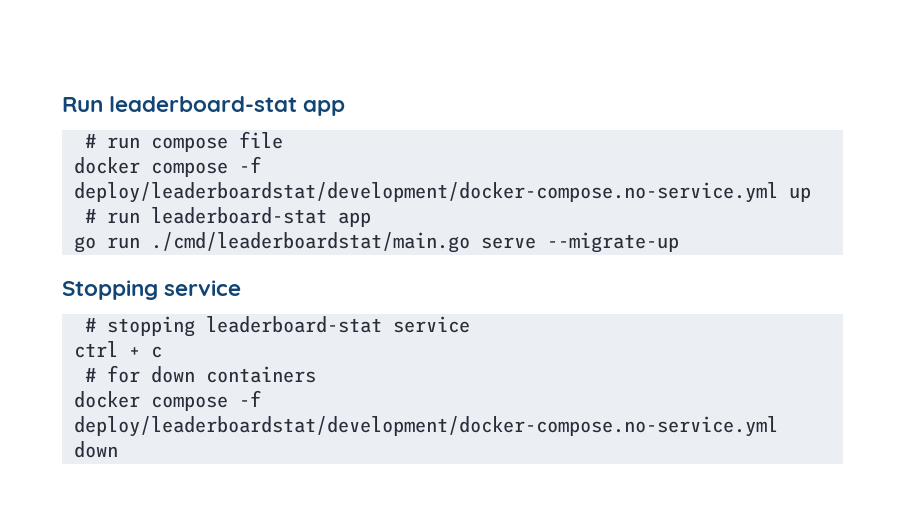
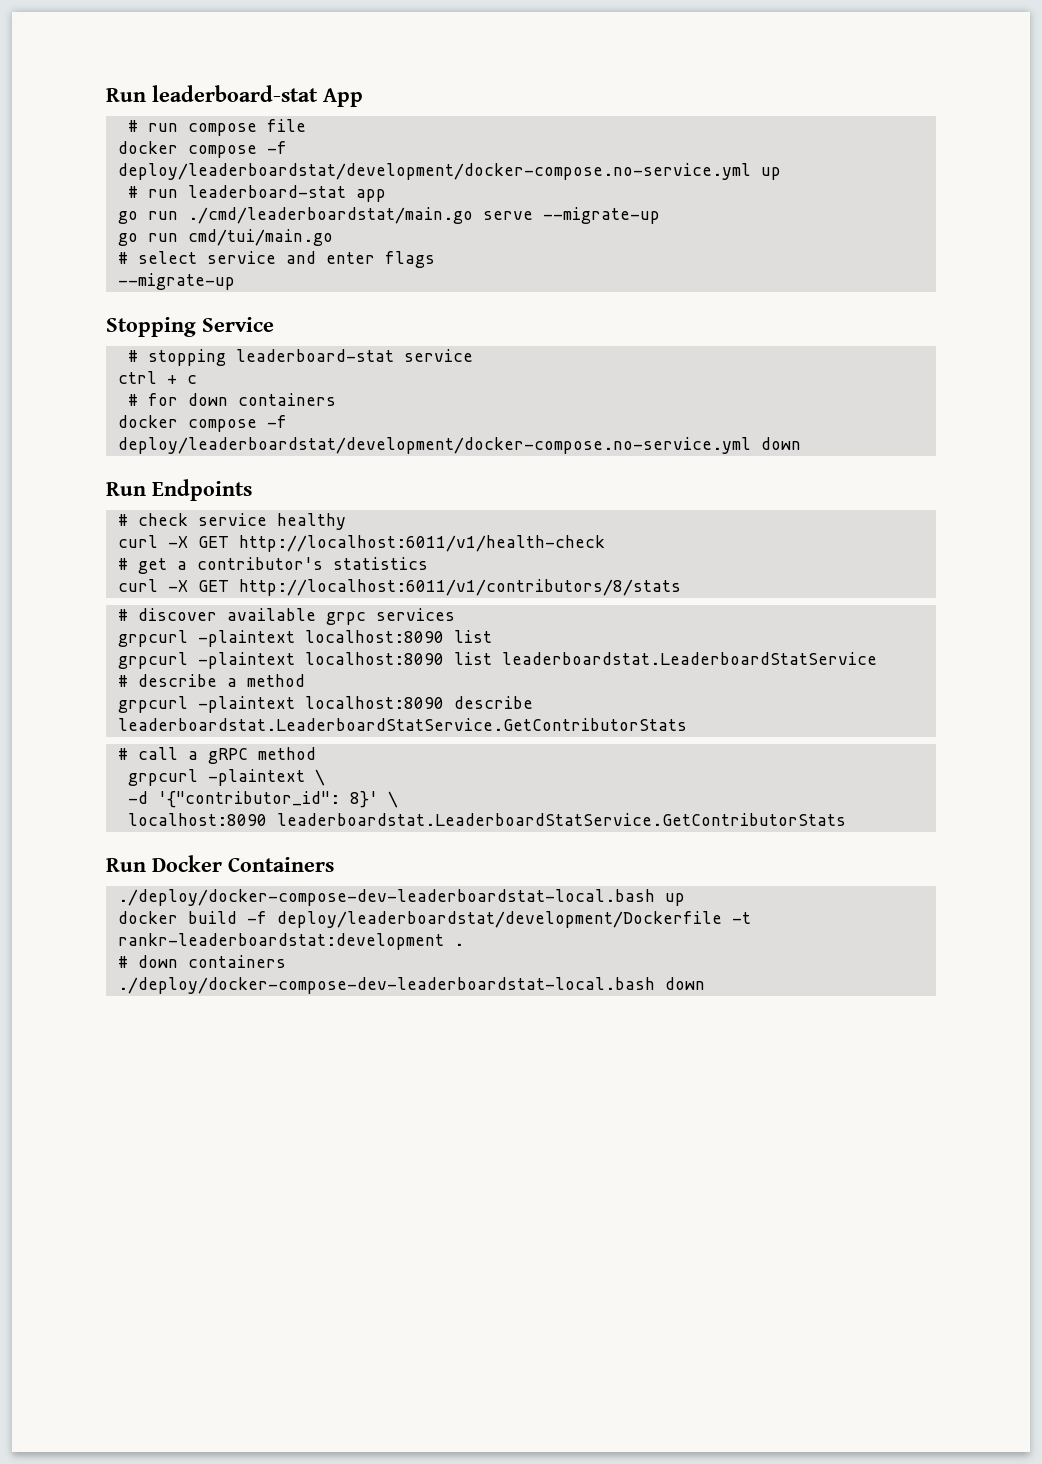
[303,100,346,116] app -> [323,88,363,107] App
(679, 242) none -> [117,229,333,246] [117,251,435,268] [117,273,235,290] // go run cmd/tui/main.go // # select service and enter flags // --migrate-up
[164,280,242,296] service -> [202,317,274,332] Service
(118, 449) none -> [106,479,252,501] [117,513,346,530] [117,535,605,552] [117,557,428,574] [117,579,681,596] [117,608,455,625] [117,630,492,647] [117,652,877,669] [117,674,305,687] [117,696,533,713] [117,718,687,731] [117,747,316,764] [127,769,325,786] [127,791,398,808] [127,813,846,826] [106,855,334,872] [117,889,685,906] [117,911,751,928] [117,933,464,950] [117,955,286,968] [117,977,705,994] // Run Endpoints // # check service healthy // curl -X GET http://localhost:6011/v1/health-check // # get a contributor's statistics // curl -X GET http://localhost:6011/v1/contributors/8/stats // # discover available grpc services // grpcurl -plaintext localhost:8090 list // grpcurl -plaintext localhost:8090 list leaderboardstat.LeaderboardStatService // # describe a method // grpcurl -plaintext localhost:8090 describe leaderboardstat.LeaderboardStatService.GetContributorStats // # call a gRPC method // grpcurl -plaintext \ // -d '{"contributor_id": 8}' \ // localhost:8090 leaderboardstat.LeaderboardStatService.GetContributorStats // Run Docker Containers // ./deploy/docker-compose-dev-leaderboardstat-local.bash up // docker build -f deploy/leaderboardstat/development/Dockerfile -t rankr-leaderboardstat:development . // # down containers // ./deploy/docker-compose-dev-leaderboardstat-local.bash down

